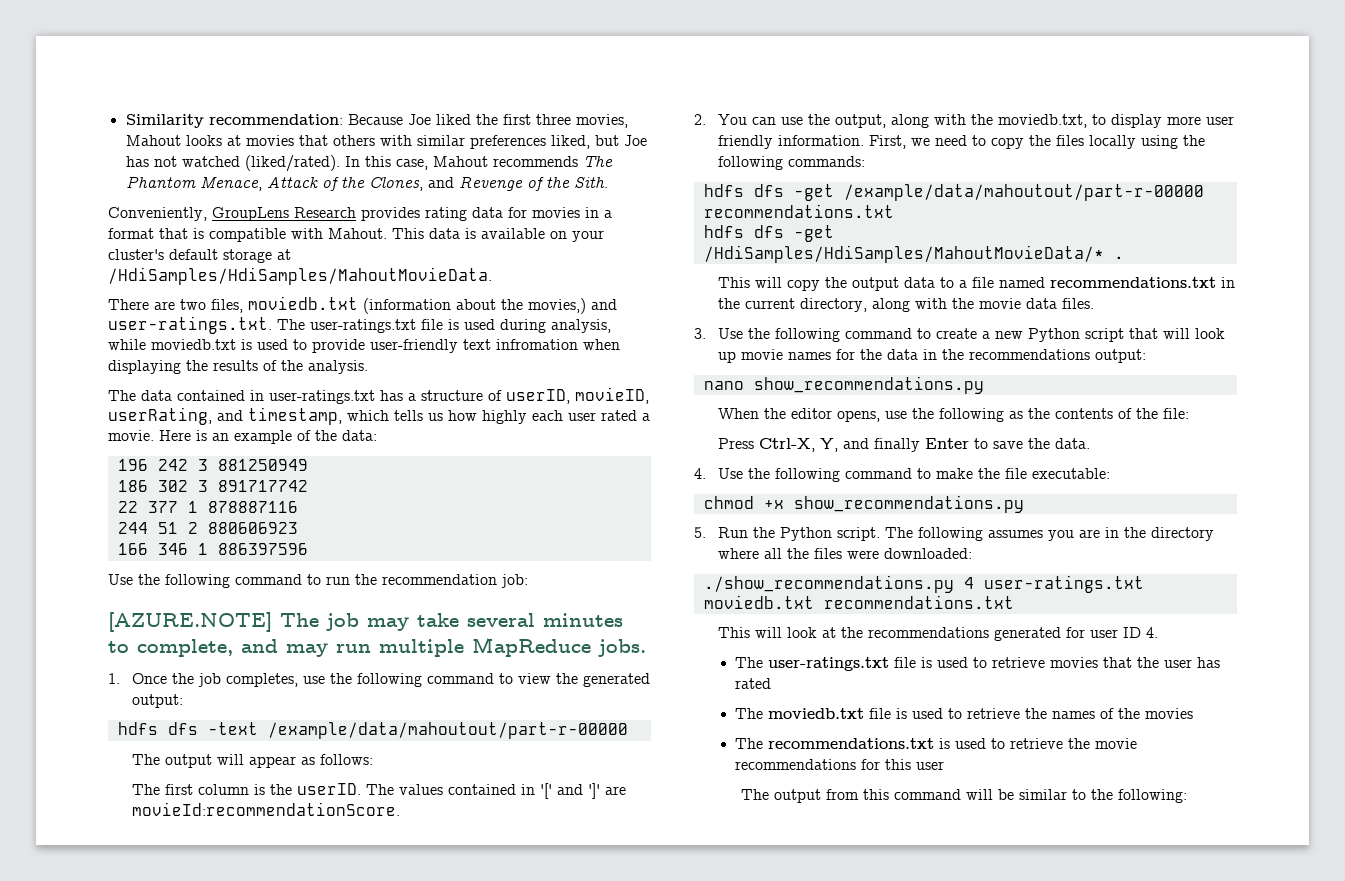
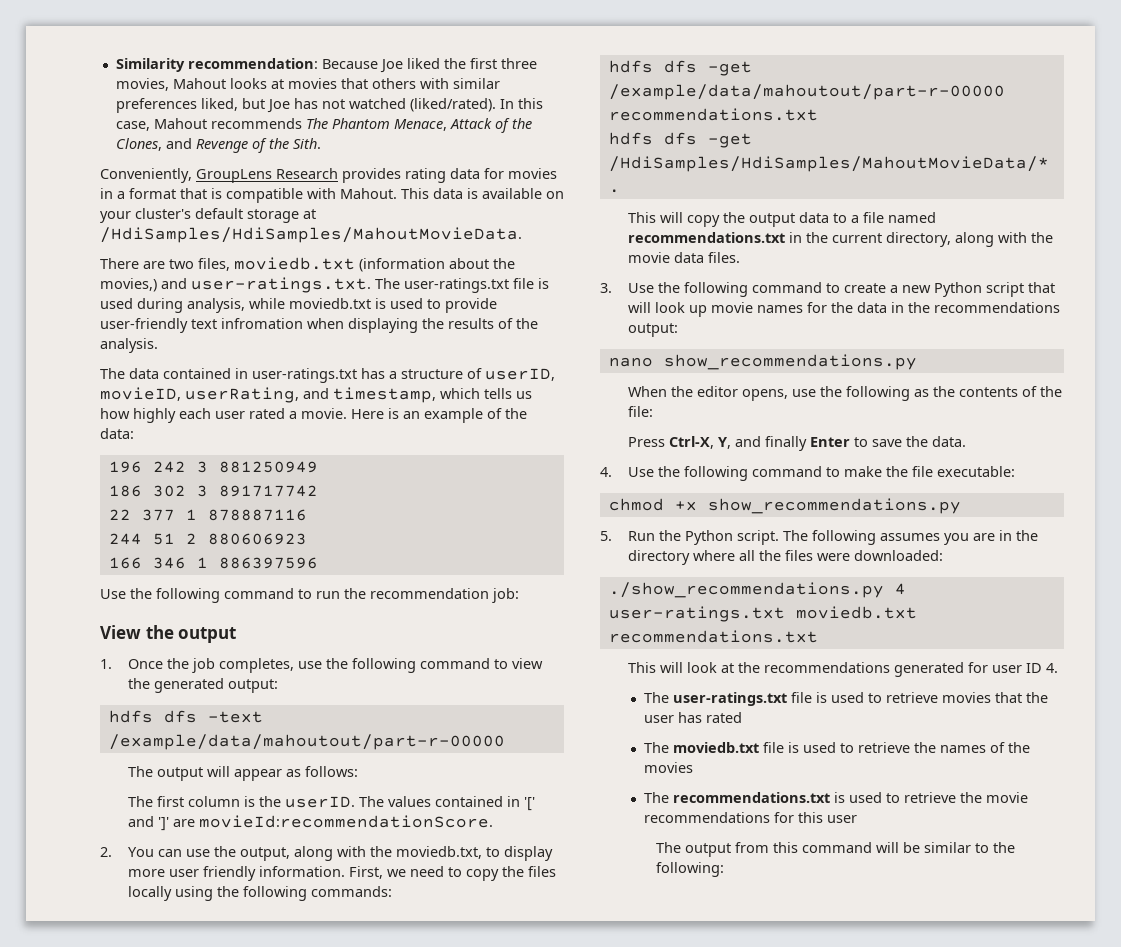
[108,612,623,632] [108,637,646,657] [AZURE.NOTE] The job may take several minutes to complete, and may run multiple MapReduce jobs. -> [100,625,237,643] View the output

